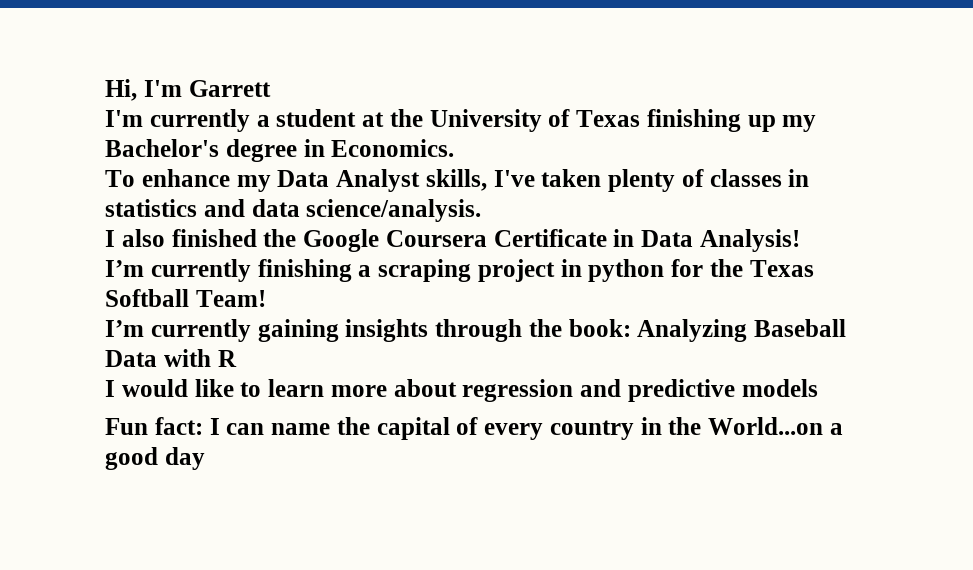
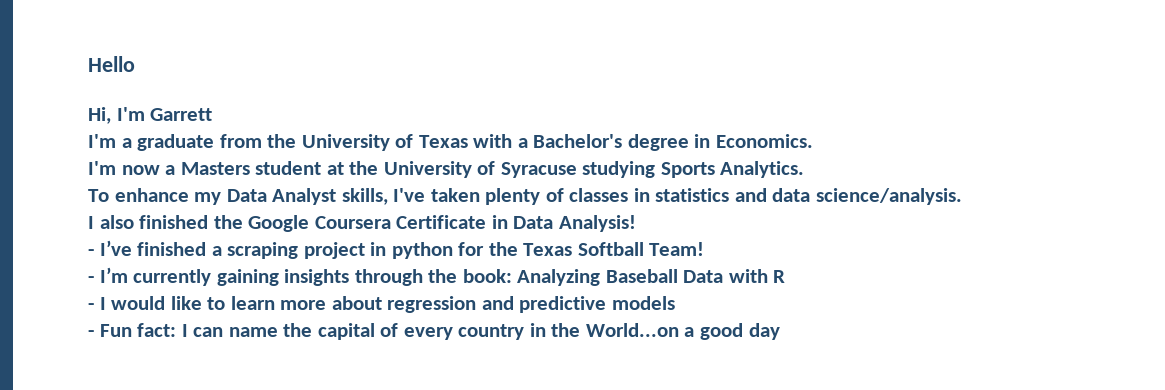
(105, 90) none -> [88,56,135,72] Hello //
[149,109,270,132] currently a -> [121,134,813,151] [88,161,250,175] a graduate from the University of Texas with a Bachelor's degree in Economics. // I'm now a Masters
[576,109,817,132] [105,139,455,162] Texas finishing up my Bachelor's degree in Economics. -> [500,161,805,178] Syracuse studying Sports Analytics.
[105,259,352,282] I’m currently finishing -> [88,240,207,256] - I’ve finished
(266, 298) none -> [88,276,94,283] -
(237, 358) none -> [88,303,94,310] -
(818, 388) none -> [88,330,94,337] -

